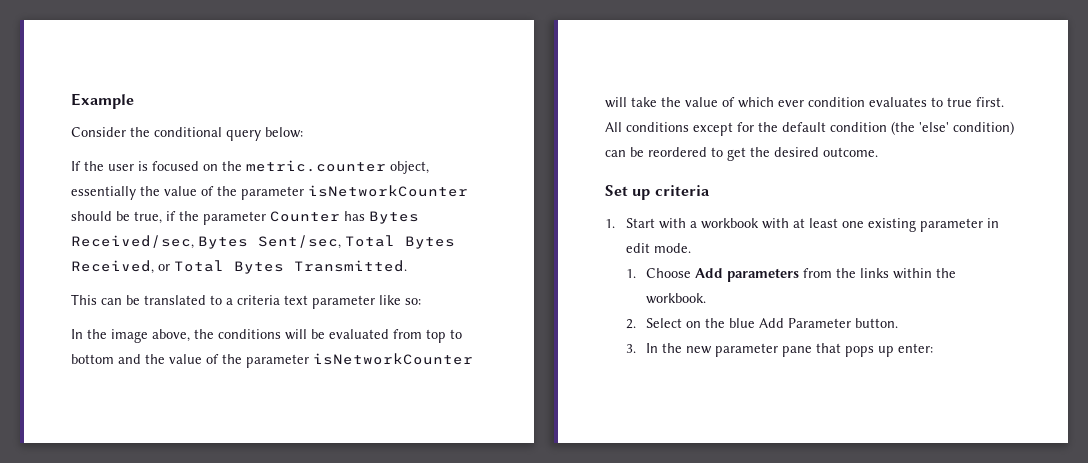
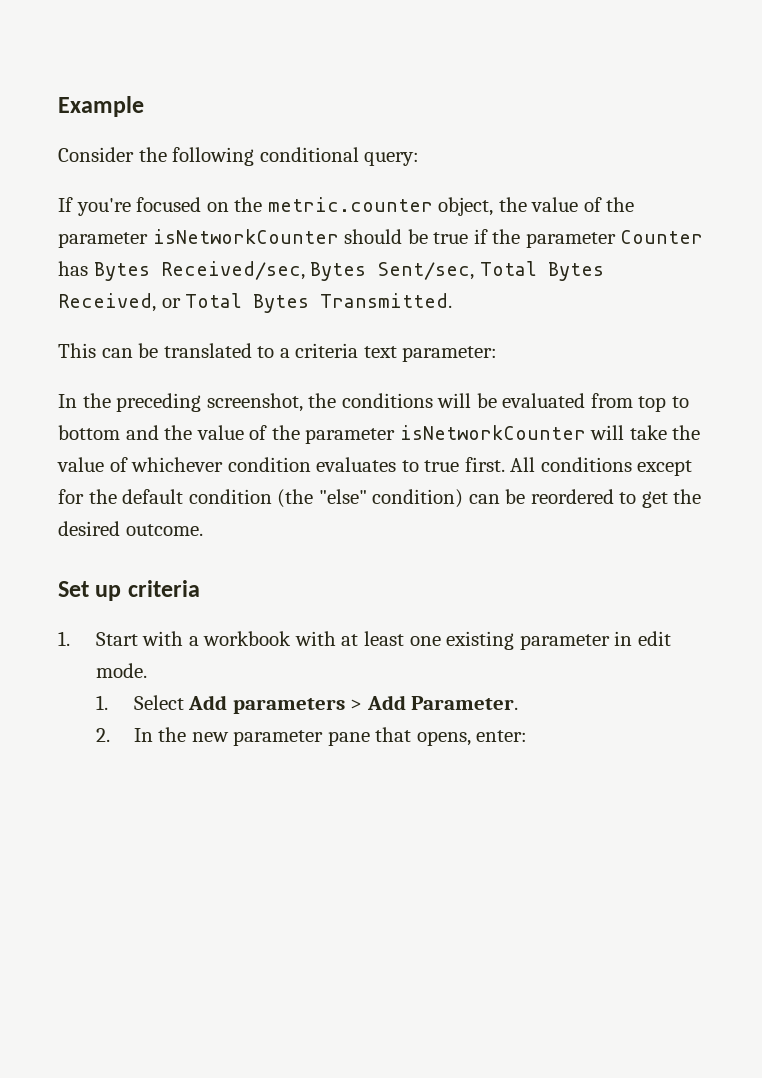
[154,127,303,141] [71,161,148,171] conditional query below: // If the user is -> [172,147,420,166] [58,197,131,216] following conditional query: // If you're
[71,186,136,200] essentially -> (494, 206) none
[134,211,162,224] true, -> [433,232,469,244] true
[312,295,421,309] [71,329,190,343] parameter like so: // In the image above, -> [402,346,498,362] [58,393,303,412] parameter: // In the preceding screenshot,
[738,97,804,108] which ever -> [131,457,224,472] whichever
[919,122,949,132] 'else' -> [318,489,367,504] "else"
[646,268,692,278] Choose -> [133,695,184,710] Select
[803,268,957,279] [646,293,707,304] [625,318,899,329] [625,344,636,353] from the links within the workbook. // 2. Select on the blue Add Parameter button. // 3. -> [350,695,519,710] [95,728,110,742] > Add Parameter. // 2.
[845,346,895,357] pops up -> [416,731,471,746] opens,

